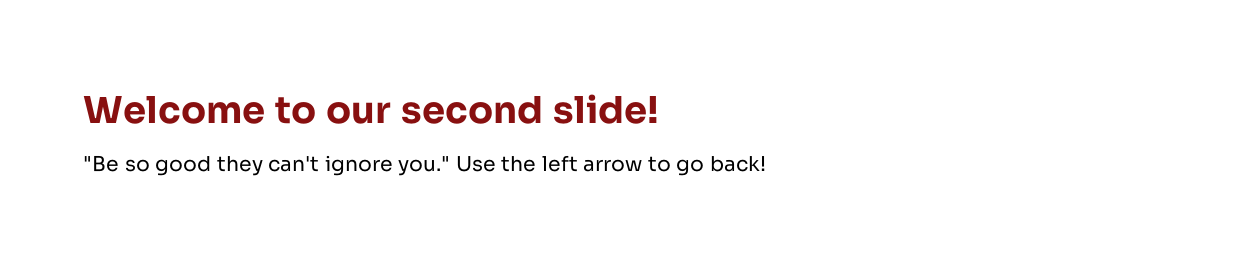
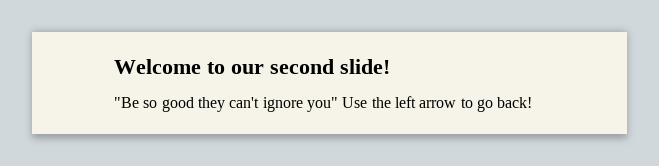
[398,156,451,176] you." -> [306,97,338,112] you"

